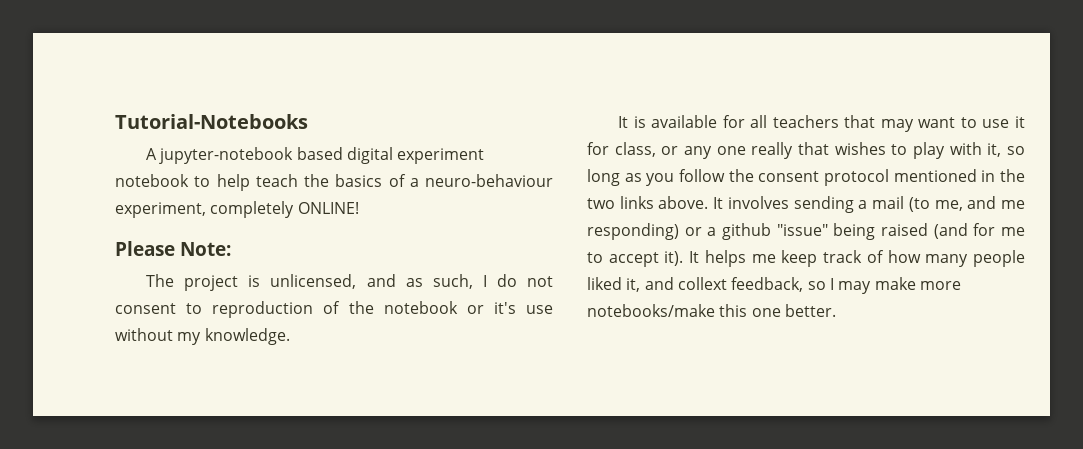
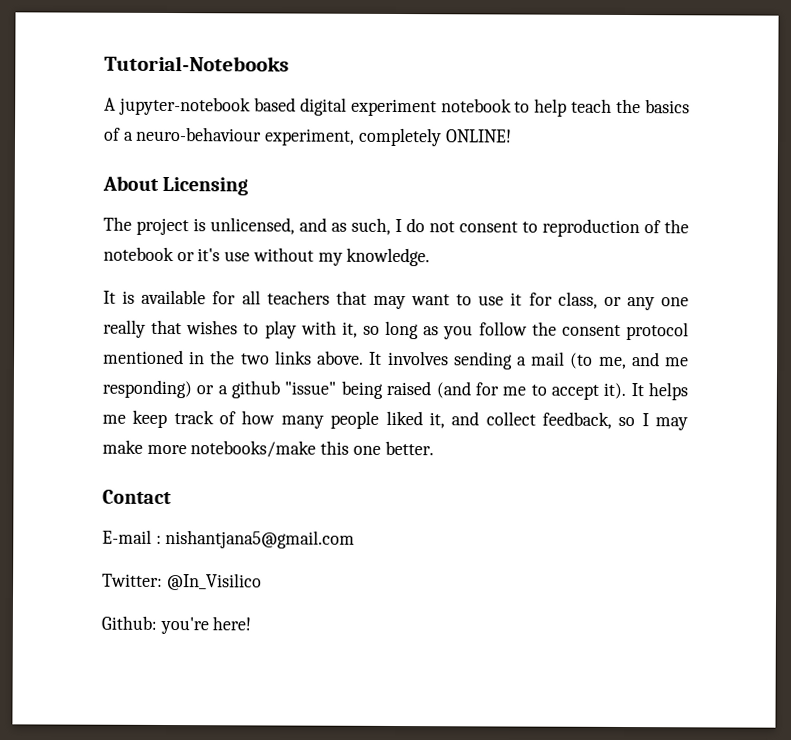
[115,241,231,256] Please Note: -> [102,175,249,196] About Licensing
[677,277,727,290] collext -> [485,411,536,426] collect
(836, 310) none -> [102,489,172,505] [102,529,356,549] [102,573,262,591] [101,615,252,635] // Contact // E-mail : nishantjana5@gmail.com // Twitter: @In_Visilico // Github: you're here!

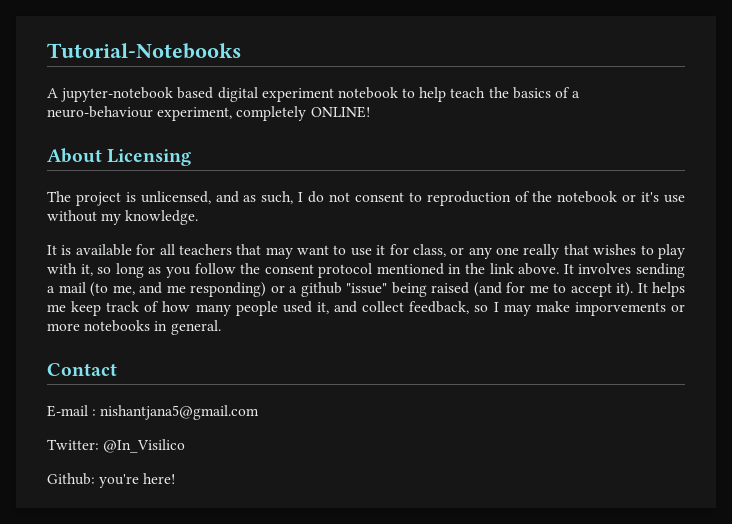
[240,350,312,365] two links -> [489,263,514,274] link
[385,410,423,426] liked -> [282,301,312,313] used
[146,440,434,458] more notebooks/make this one better. -> [574,302,686,316] [47,320,221,335] imporvements or more notebooks in general.

